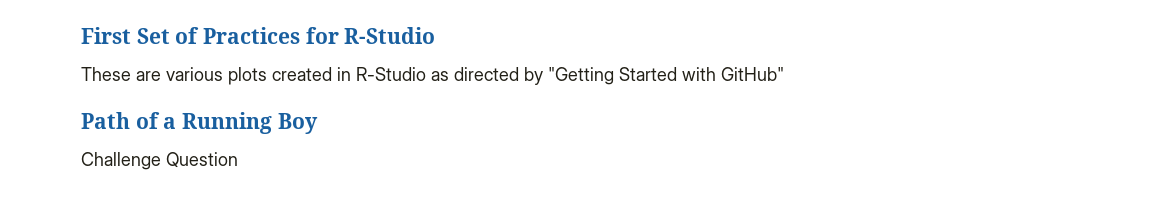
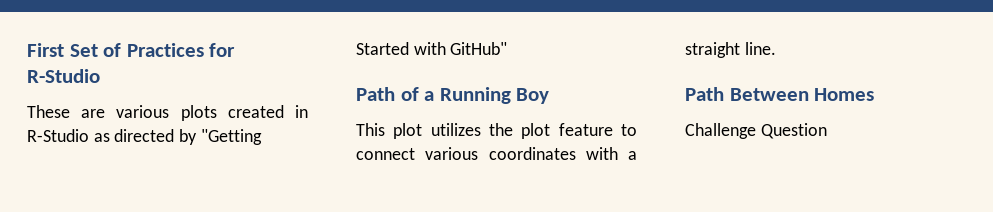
(318, 123) none -> [356,123,637,139] [356,147,637,160] [685,42,776,58] [685,87,875,101] // This plot utilizes the plot feature to connect various coordinates with a straight line. // Path Between Homes

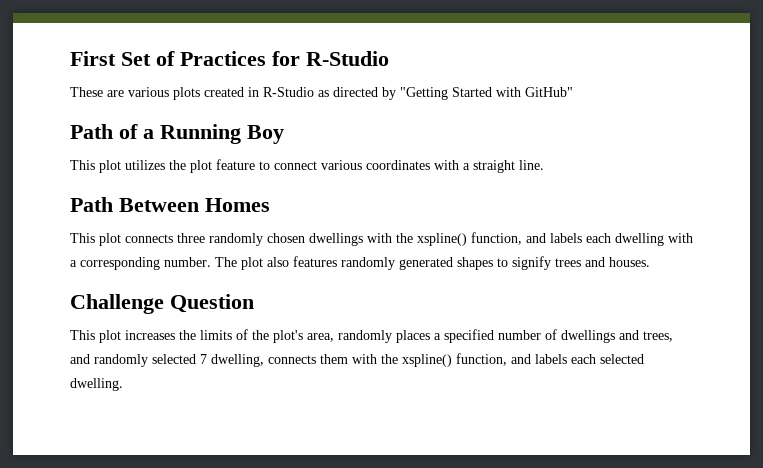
[685,123,827,139] Challenge Question -> [70,232,693,246] [70,256,650,270] [70,294,254,314] [70,329,673,343] [70,353,644,367] [70,378,123,391] This plot connects three randomly chosen dwellings with the xspline() function, and labels each dwelling with a corresponding number. The plot also features randomly generated shapes to signify trees and houses. // Challenge Question // This plot increases the limits of the plot's area, randomly places a specified number of dwellings and trees, and randomly selected 7 dwelling, connects them with the xspline() function, and labels each selected dwelling.

